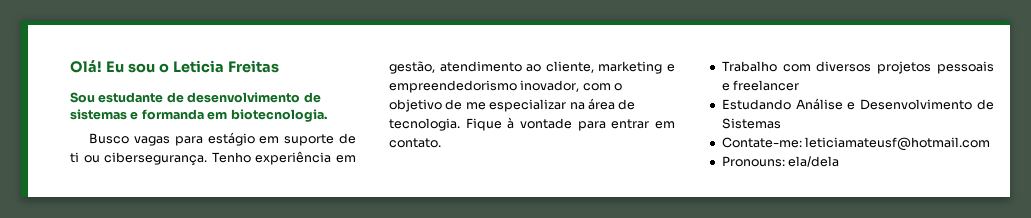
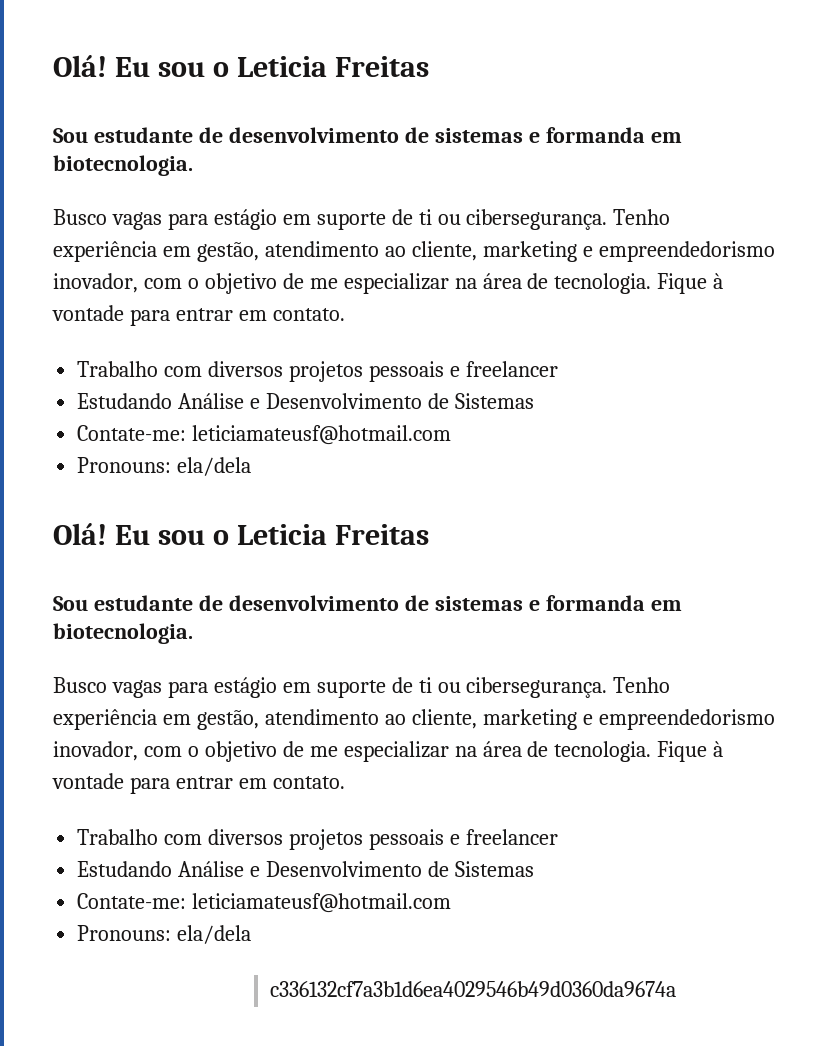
(840, 161) none -> [53,523,429,545] [53,595,682,611] [53,623,193,644] [53,677,671,698] [53,709,775,730] [53,741,724,762] [52,773,345,794] [77,829,558,850] [77,861,534,877] [77,893,452,913] [77,925,252,944] [269,981,676,997] // Olá! Eu sou o Leticia Freitas // Sou estudante de desenvolvimento de sistemas e formanda em biotecnologia. // Busco vagas para estágio em suporte de ti ou cibersegurança. Tenho experiência em gestão, atendimento ao cliente, marketing e empreendedorismo inovador, com o objetivo de me especializar na área de tecnologia. Fique à vontade para entrar em contato. // Trabalho com diversos projetos pessoais e freelancer // Estudando Análise e Desenvolvimento de Sistemas // Contate-me: leticiamateusf@hotmail.com // Pronouns: ela/dela // c336132cf7a3b1d6ea4029546b49d0360da9674a

